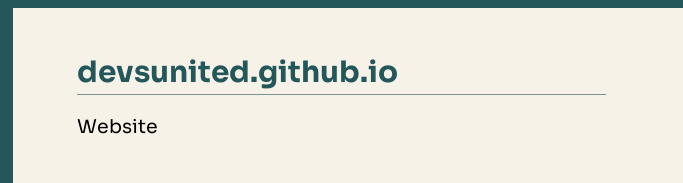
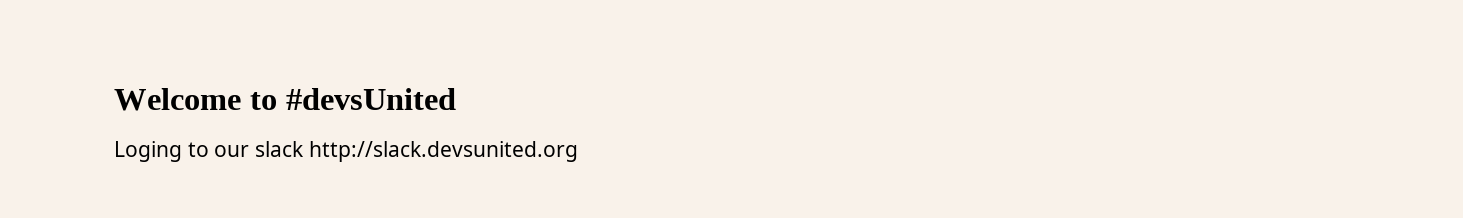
[77,59,398,89] [77,118,158,134] devsunited.github.io // Website -> [114,88,456,111] [114,141,578,162] Welcome to #devsUnited // Loging to our slack http://slack.devsunited.org

